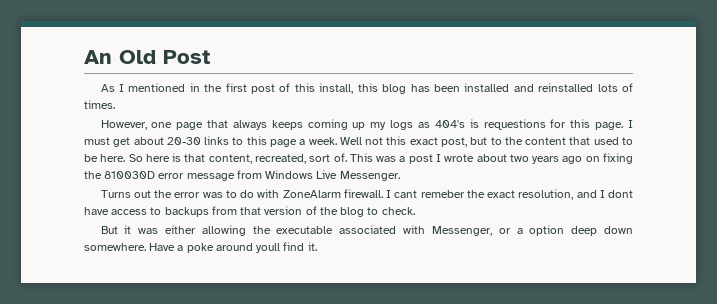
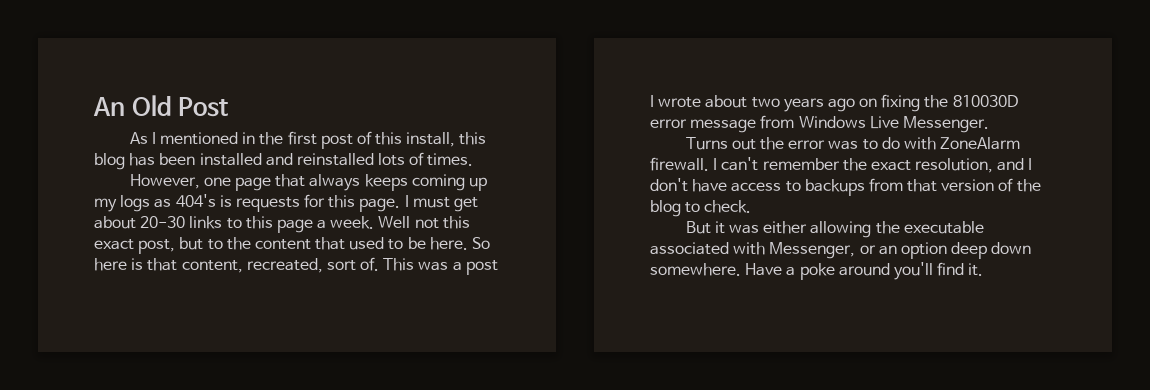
[483,119,546,130] requestions -> [235,197,300,212] requests
[394,190,465,198] cant remeber -> [721,157,840,171] can't remember
[608,190,633,198] dont -> [650,178,688,192] don't
[516,228,523,234] a -> [878,245,897,255] an
[256,243,281,253] youll -> [893,262,933,280] you'll

